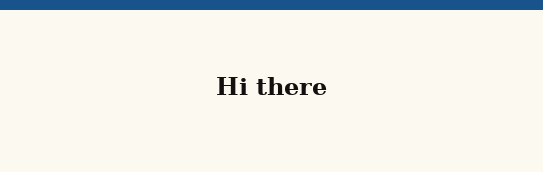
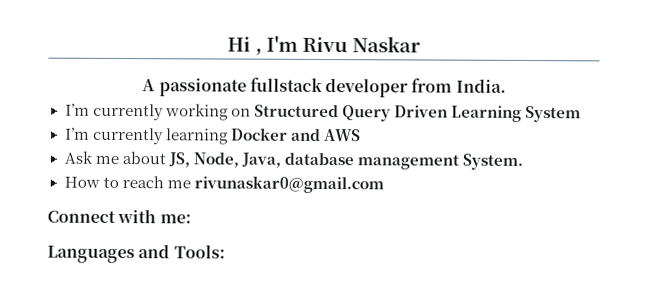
[256,77,327,95] there -> [254,35,422,56] [142,77,506,98] [64,103,581,123] [64,127,361,145] [63,150,523,170] [63,175,384,194] [47,208,191,224] [47,244,225,264] , I'm Rivu Naskar // A passionate fullstack developer from India. // I’m currently working on Structured Query Driven Learning System // I’m currently learning Docker and AWS // Ask me about JS, Node, Java, database management System. // How to reach me rivunaskar0@gmail.com // Connect with me: // Languages and Tools:

